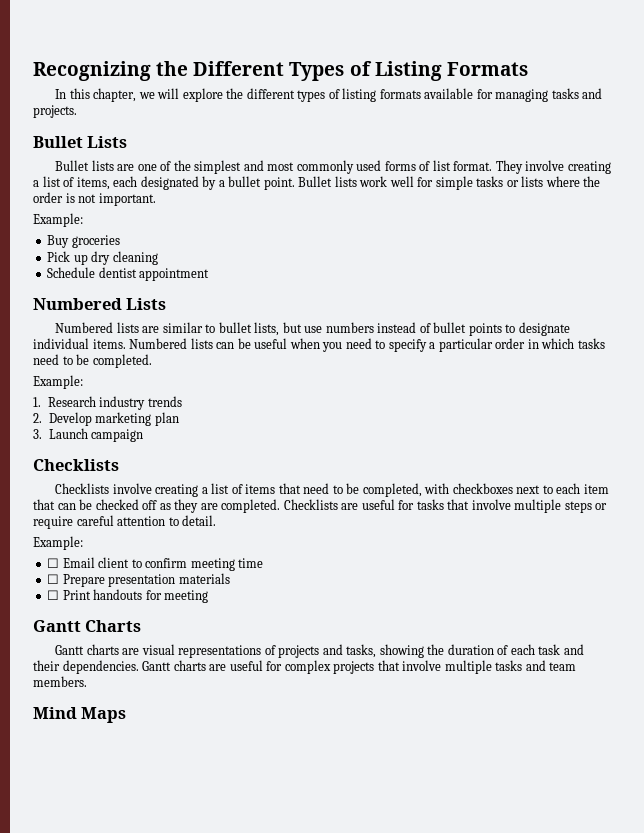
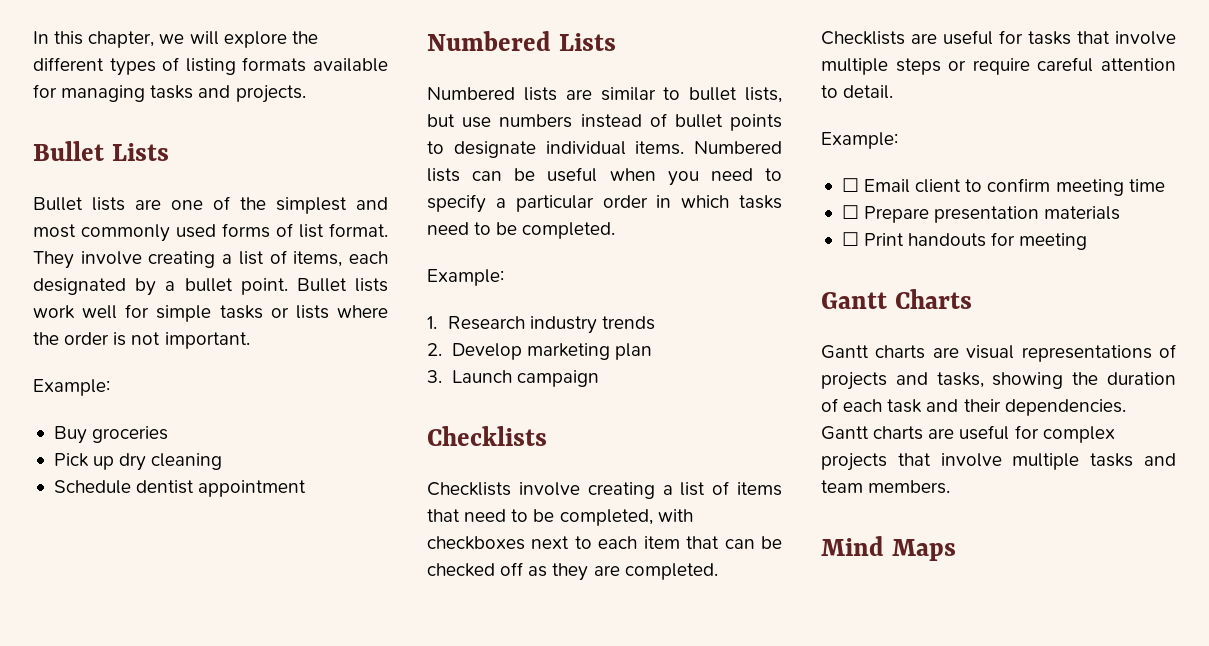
[33,61,528,81] Recognizing the Different Types of Listing Formats // -> (33, 37) none

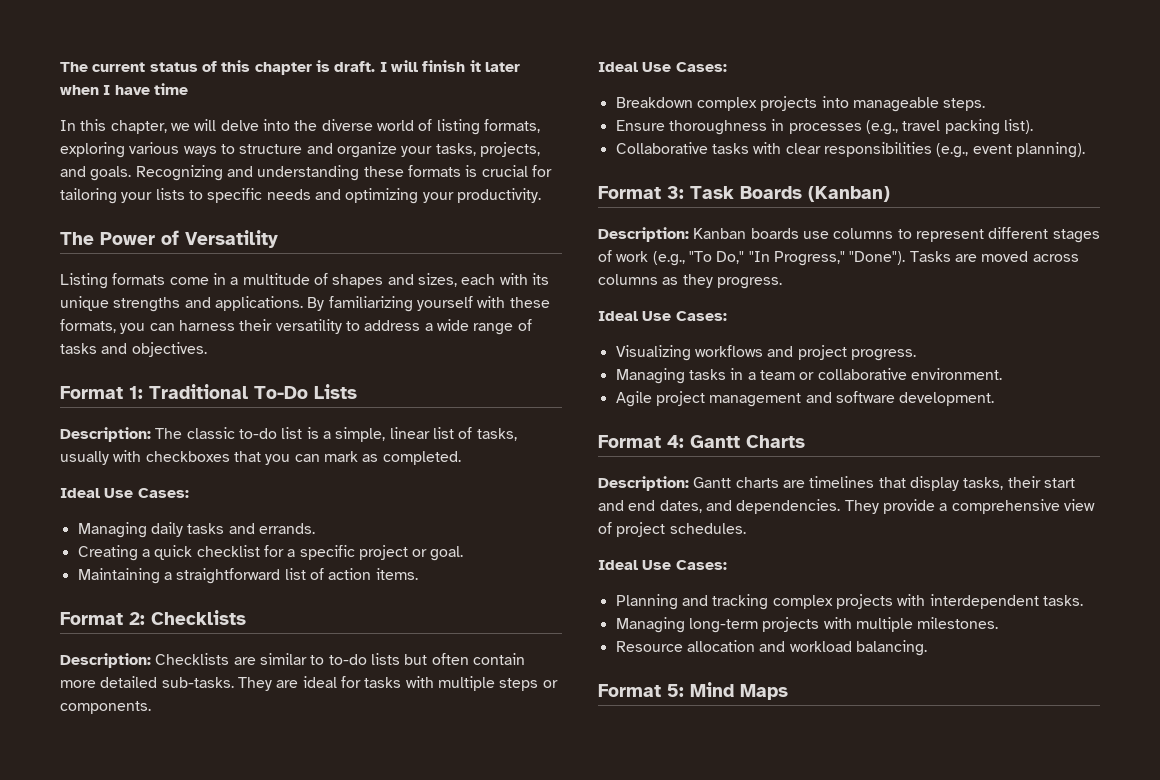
(33, 37) none -> [60,60,520,75] [60,83,188,95] The current status of this chapter is draft. I will finish it later when I have time //
[223,31,318,48] [33,57,388,76] [33,84,306,103] [33,141,169,161] [33,196,388,214] [33,223,388,242] [33,250,388,269] [33,278,388,296] [33,304,388,322] [33,332,250,349] [33,379,110,396] [53,426,169,444] [53,453,223,471] [53,480,307,497] [427,31,616,51] [427,87,782,103] [427,113,782,131] [427,141,782,158] [427,167,782,186] [427,194,782,213] [427,222,616,239] [427,269,504,286] [427,316,656,334] [427,343,652,360] [427,370,599,387] [427,426,547,446] [427,481,782,499] [427,509,693,526] [427,536,782,550] [427,562,718,581] [821,30,1176,45] [821,57,1176,75] [821,85,894,99] [821,132,898,149] [841,178,1165,196] [841,205,1121,223] [841,232,1088,250] explore the different types of listing formats available for managing tasks and projects. // Bullet Lists // Bullet lists are one of the simplest and most commonly used forms of list format. They involve creating a list of items, each designated by a bullet point. Bullet lists work well for simple tasks or lists where the order is not important. // Example: // Buy groceries // Pick up dry cleaning // Schedule dentist appointment // Numbered Lists // Numbered lists are similar to bullet lists, but use numbers instead of bullet points to designate individual items. Numbered lists can be useful when you need to specify a particular order in which tasks need to be completed. // Example: // 1. Research industry trends // 2. Develop marketing plan // 3. Launch campaign // Checklists // Checklists involve creating a list of items that need to be completed, with checkboxes next to each item that can be checked off as they are completed. Checklists are useful for tasks that involve multiple steps or require careful attention to detail. // Example: // ☐ Email client to confirm meeting time // ☐ Prepare presentation materials // ☐ Print handouts for meeting // -> [220,119,540,135] [60,142,540,158] [60,165,552,181] [60,188,541,204] [60,230,278,248] [60,273,549,289] [60,296,550,312] [60,319,532,335] [60,342,207,357] [60,384,357,399] [60,427,517,442] [60,450,461,465] [60,488,189,498] [77,522,315,538] [77,545,464,561] [77,568,418,584] [60,610,246,625] [60,653,525,668] [60,676,558,691] [60,701,151,714] [598,62,727,72] [615,96,986,112] [615,119,1033,135] [615,142,1085,158] [598,186,890,202] [598,227,1100,243] [598,250,1079,266] [598,274,782,289] [598,311,727,321] [615,345,916,361] [615,368,1002,384] [615,391,995,407] [598,435,684,448] delve into the diverse world of listing formats, exploring various ways to structure and organize your tasks, projects, and goals. Recognizing and understanding these formats is crucial for tailoring your lists to specific needs and optimizing your productivity. // The Power of Versatility // Listing formats come in a multitude of shapes and sizes, each with its unique strengths and applications. By familiarizing yourself with these formats, you can harness their versatility to address a wide range of tasks and objectives. // Format 1: Traditional To-Do Lists // Description: The classic to-do list is a simple, linear list of tasks, usually with checkboxes that you can mark as completed. // Ideal Use Cases: // Managing daily tasks and errands. // Creating a quick checklist for a specific project or goal. // Maintaining a straightforward list of action items. // Format 2: Checklists // Description: Checklists are similar to to-do lists but often contain more detailed sub-tasks. They are ideal for tasks with multiple steps or components. // Ideal Use Cases: // Breakdown complex projects into manageable steps. // Ensure thoroughness in processes (e.g., travel packing list). // Collaborative tasks with clear responsibilities (e.g., event planning). // Format 3: Task Boards (Kanban) // Description: Kanban boards use columns to represent different stages of work (e.g., "To Do," "In Progress," "Done"). Tasks are moved across columns as they progress. // Ideal Use Cases: // Visualizing workflows and project progress. // Managing tasks in a team or collaborative environment. // Agile project management and software development. // Format 4:
[821,344,1176,362] [821,372,1176,390] [821,398,1126,416] [821,425,1115,443] [821,453,1176,471] [821,480,951,494] Gantt charts are visual representations of projects and tasks, showing the duration of each task and their dependencies. Gantt charts are useful for complex projects that involve multiple tasks and team members. // -> [598,476,1075,491] [598,499,1095,514] [598,522,746,537] [598,560,727,570] [615,594,1083,610] [615,617,999,633] [615,640,927,656] [598,684,684,697] Description: Gantt charts are timelines that display tasks, their start and end dates, and dependencies. They provide a comprehensive view of project schedules. // Ideal Use Cases: // Planning and tracking complex projects with interdependent tasks. // Managing long-term projects with multiple milestones. // Resource allocation and workload balancing. // Format 5:

